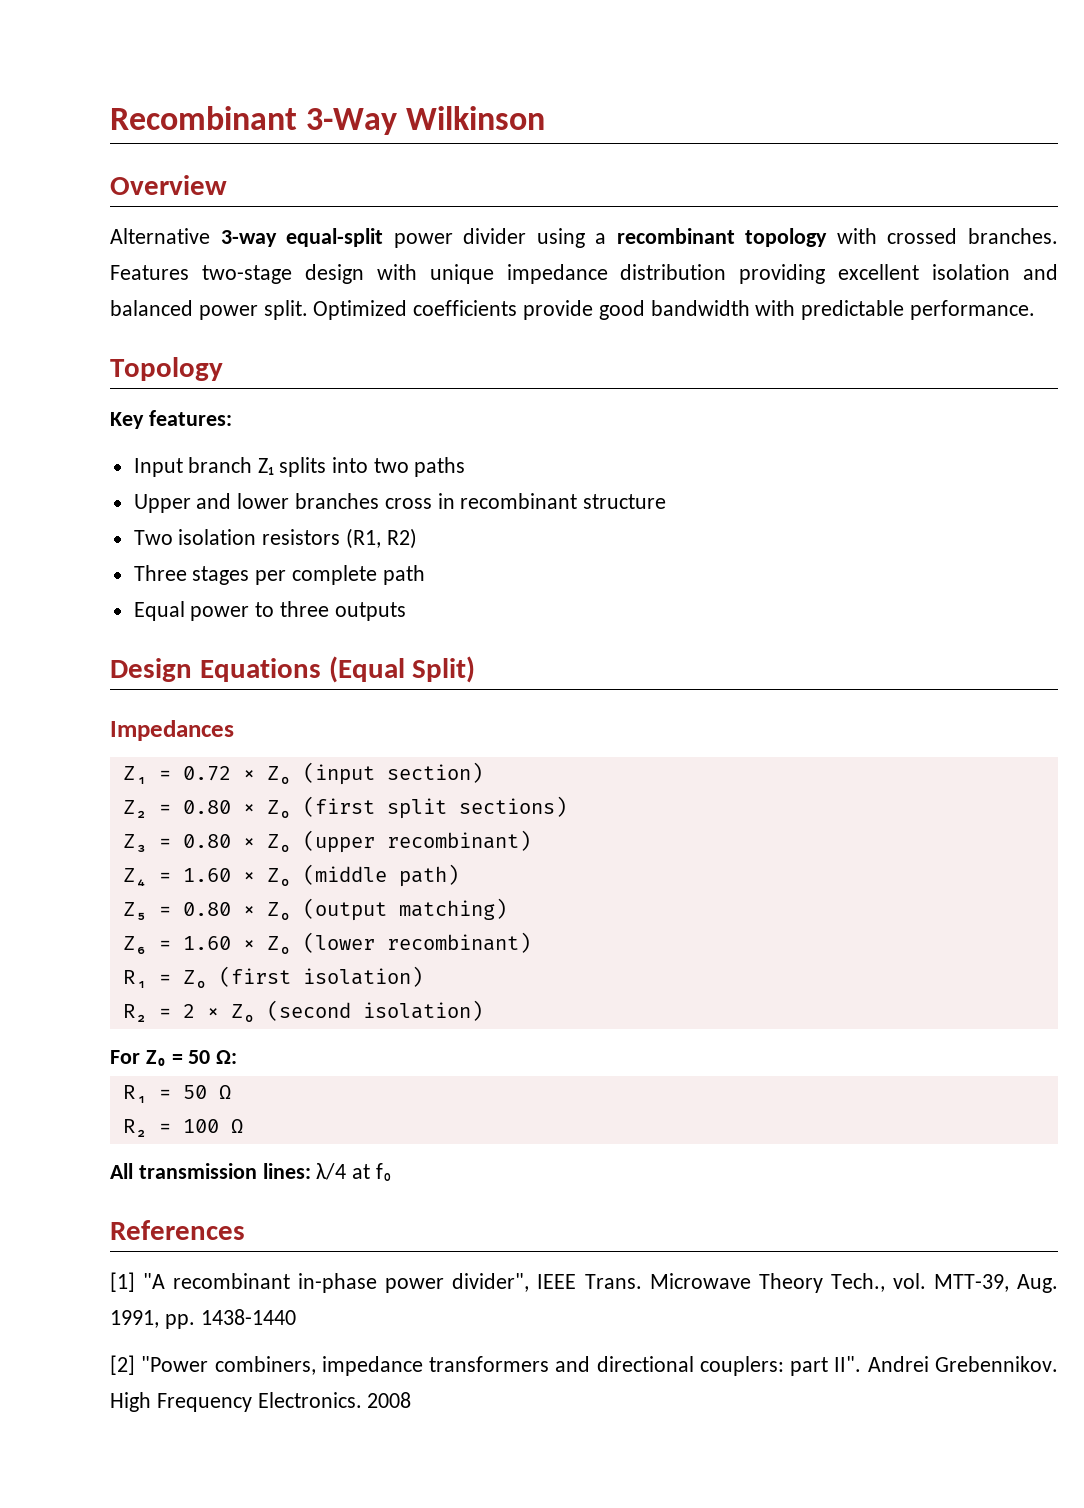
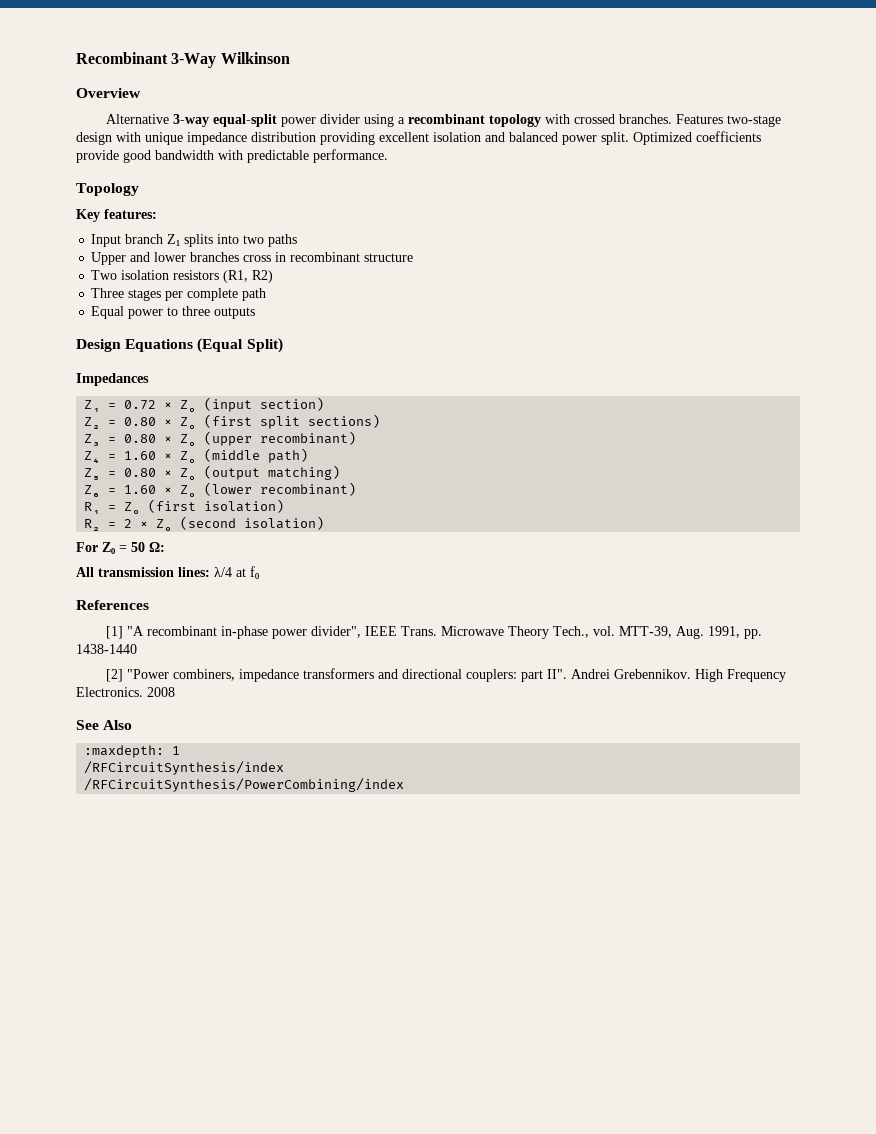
[122,1085,231,1103] [122,1119,243,1137] // R₁ = 50 Ω // R₂ = 100 Ω -> (165, 547) none
(412, 1400) none -> [76,720,133,730] [84,745,181,758] [84,761,285,775] [84,778,405,792] // See Also // :maxdepth: 1 // /RFCircuitSynthesis/index // /RFCircuitSynthesis/PowerCombining/index

